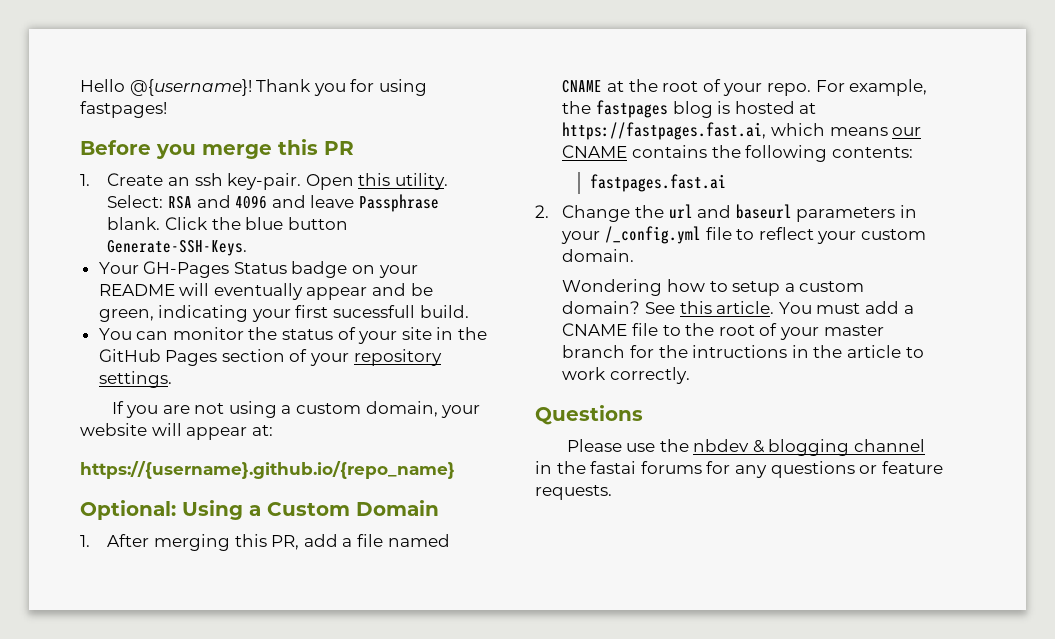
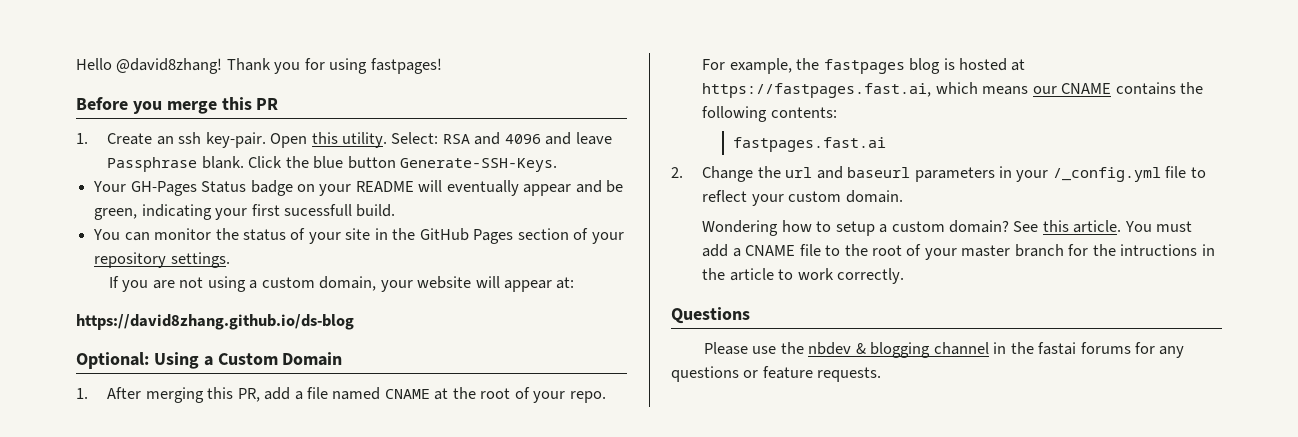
[129,79,252,96] @{username}! -> [116,58,223,74] @david8zhang!
[80,461,455,479] https://{username}.github.io/{repo_name} -> [76,314,354,330] https://david8zhang.github.io/ds-blog

